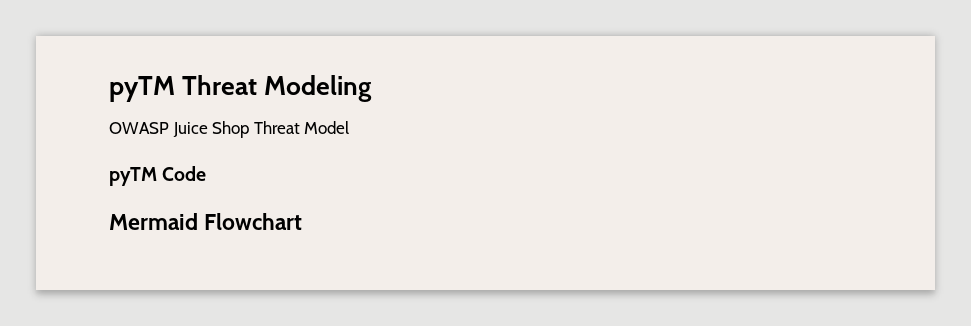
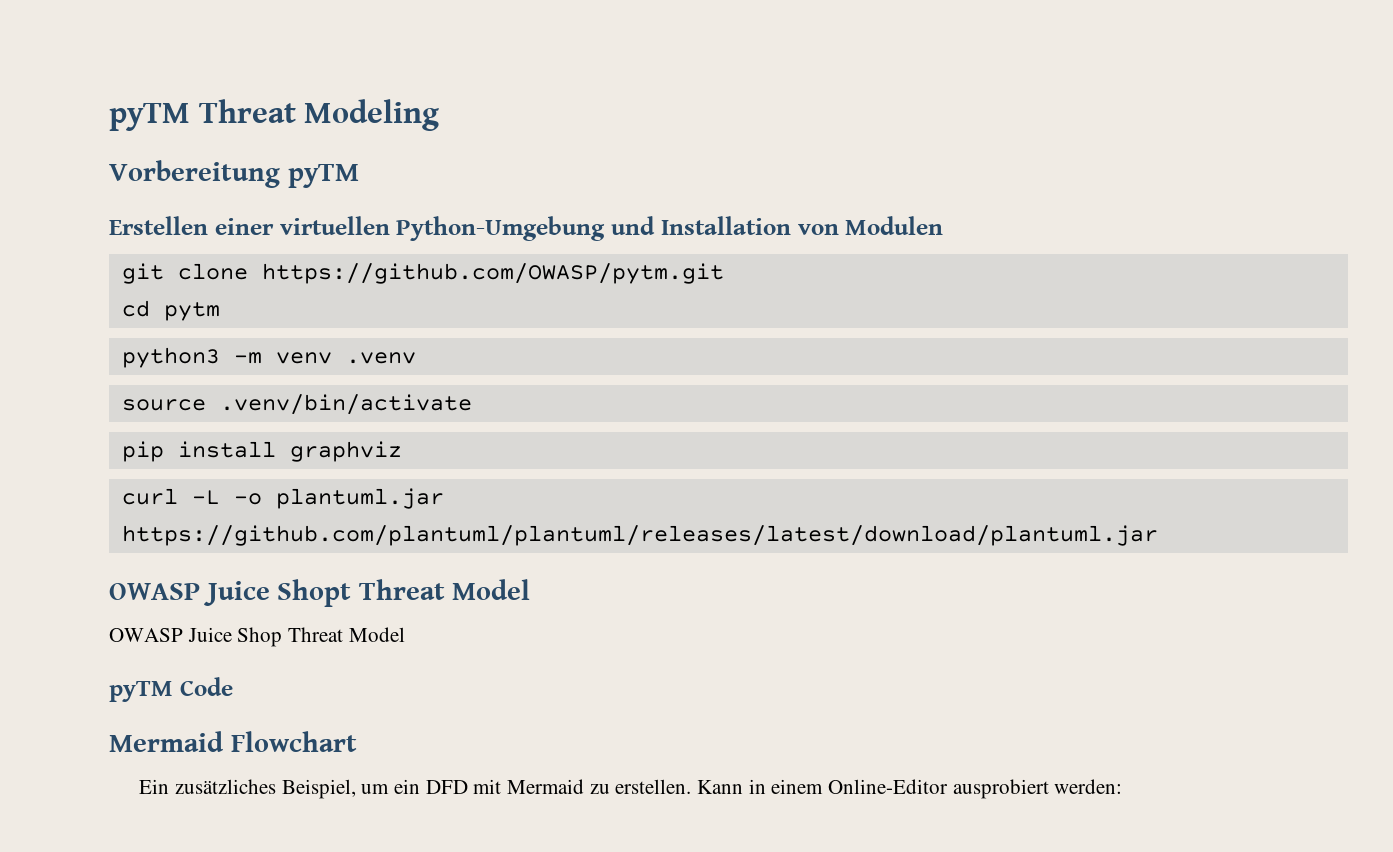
(373, 88) none -> [109,160,359,188] [109,216,944,241] [121,263,724,284] [121,300,220,321] [121,347,416,368] [121,394,472,415] [121,441,402,462] [121,488,444,509] [121,525,1158,546] [109,579,531,607] // Vorbereitung pyTM // Erstellen einer virtuellen Python-Umgebung und Installation von Modulen // git clone https://github.com/OWASP/pytm.git // cd pytm // python3 -m venv .venv // source .venv/bin/activate // pip install graphviz // curl -L -o plantuml.jar https://github.com/plantuml/plantuml/releases/latest/download/plantuml.jar // OWASP Juice Shopt Threat Model
(303, 221) none -> [139,779,1123,799] // Ein zusätzliches Beispiel, um ein DFD mit Mermaid zu erstellen. Kann in einem Online-Editor ausprobiert werden:

